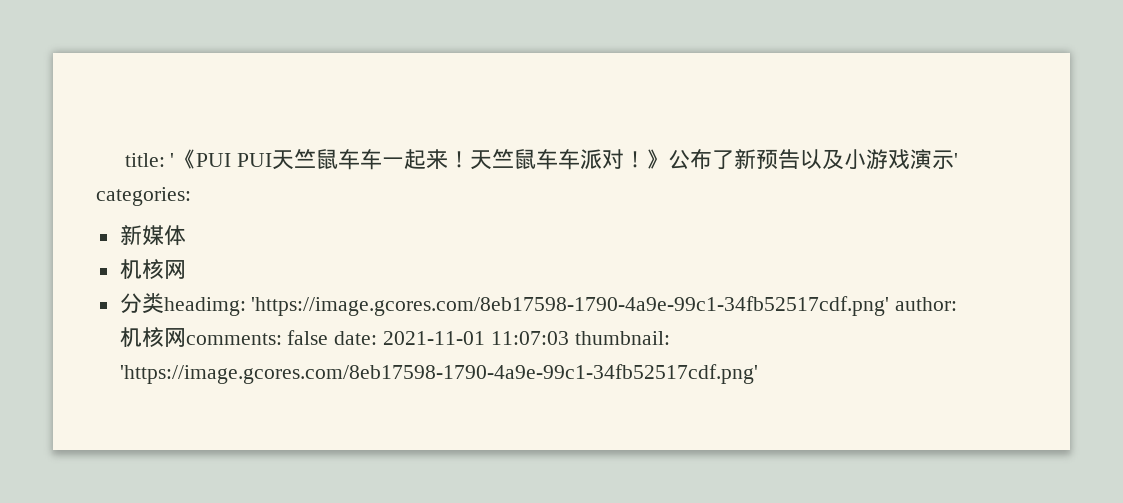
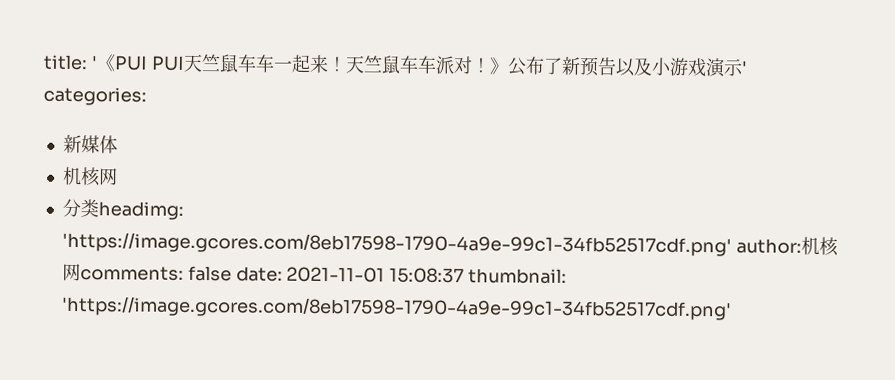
[490,331,569,345] 11:07:03 -> [389,267,465,284] 15:08:37

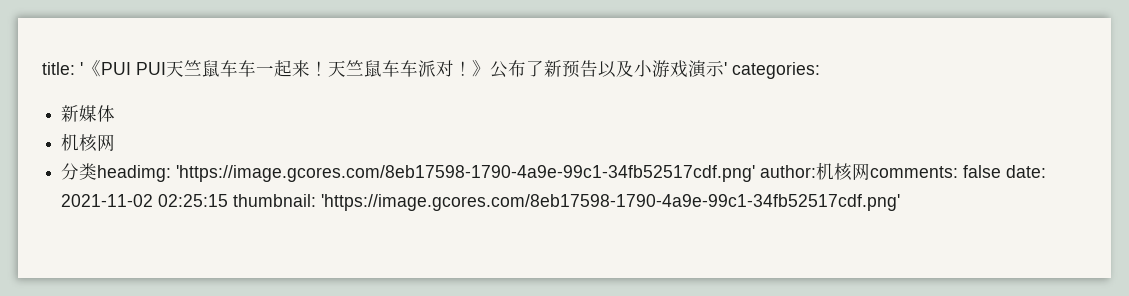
[286,266,465,284] 2021-11-01 15:08:37 -> [61,194,229,207] 2021-11-02 02:25:15

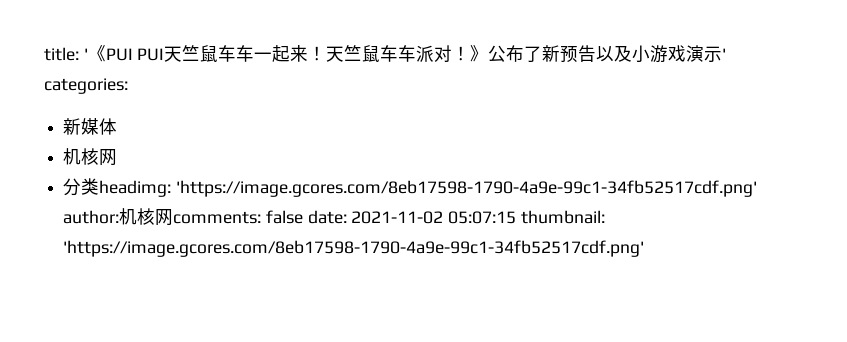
[158,194,229,207] 02:25:15 -> [448,211,517,224] 05:07:15

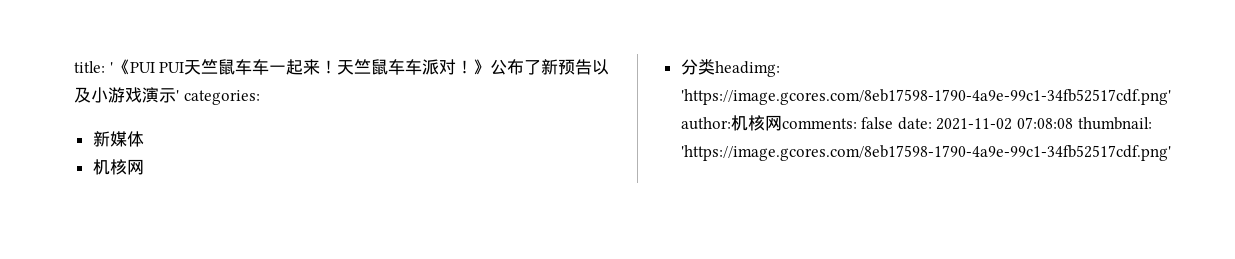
[448,211,517,224] 05:07:15 -> [1017,117,1074,129] 07:08:08

